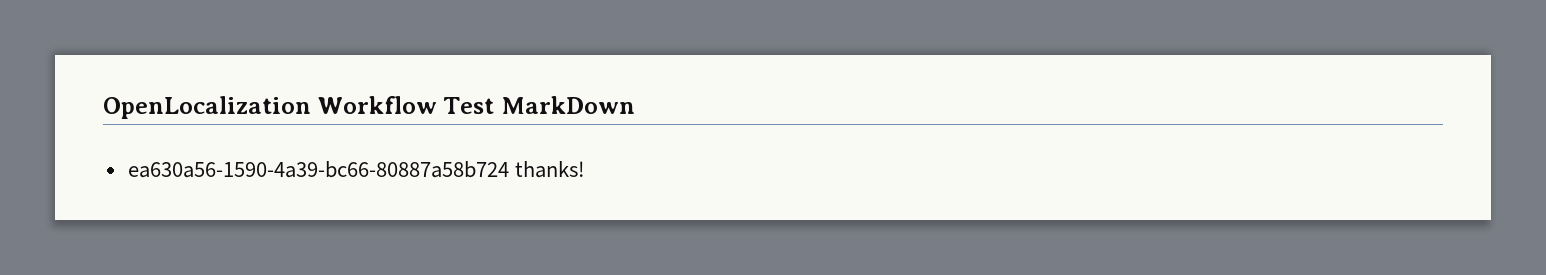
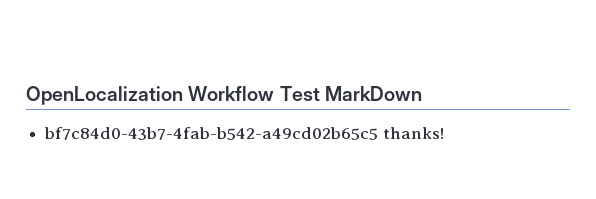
[127,161,509,178] ea630a56-1590-4a39-bc66-80887a58b724 -> [44,127,379,140] bf7c84d0-43b7-4fab-b542-a49cd02b65c5

